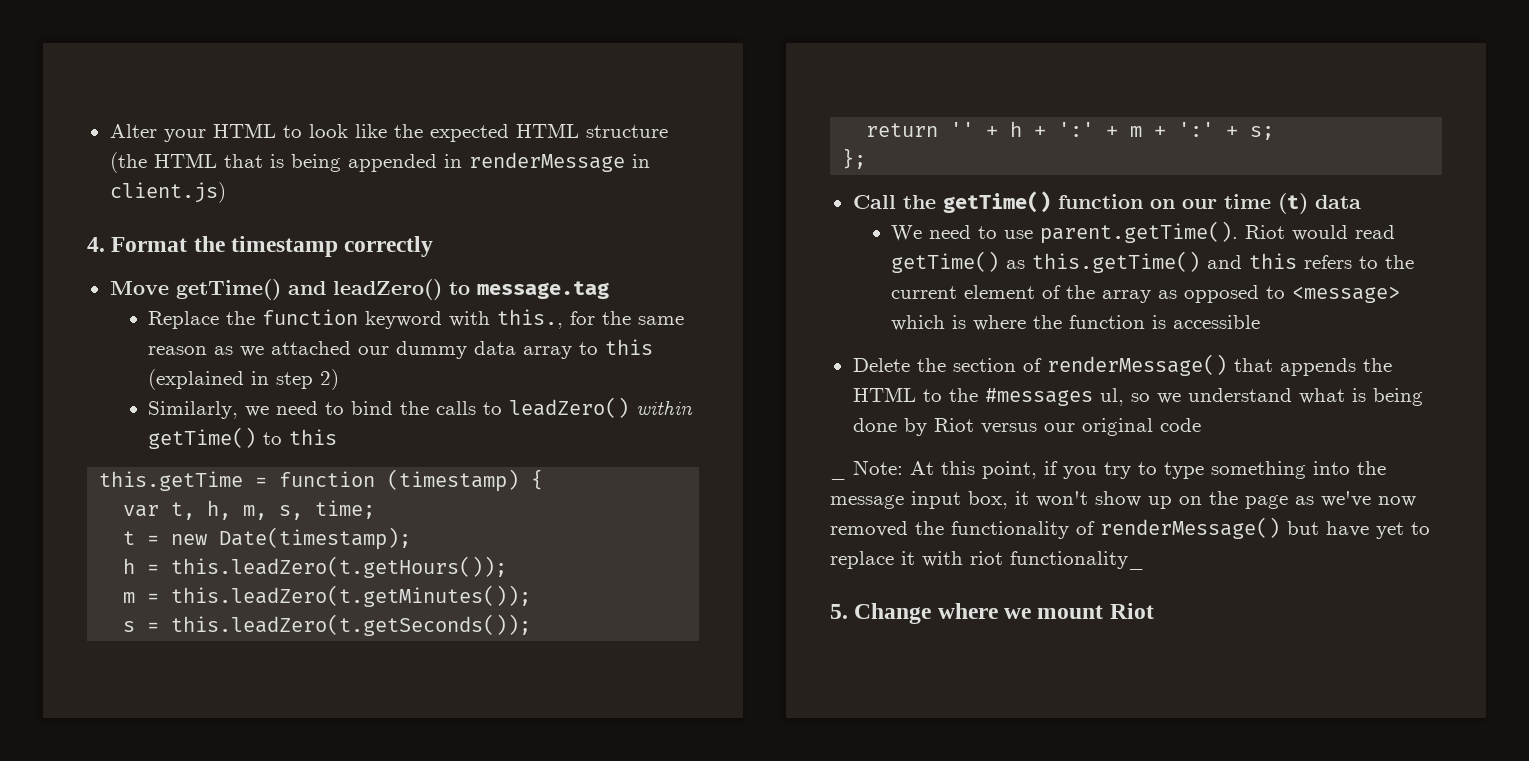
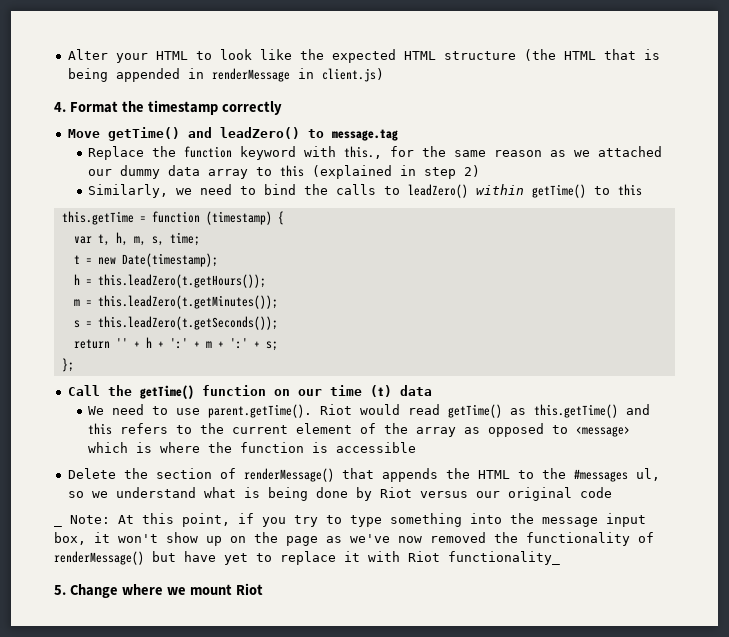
[970,551,1003,565] riot -> [408,551,440,562] Riot

